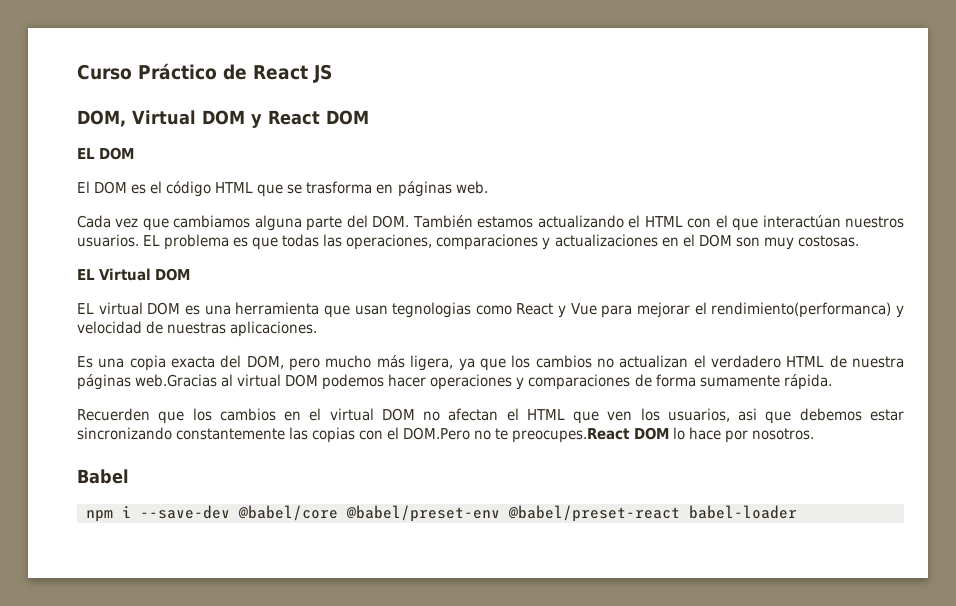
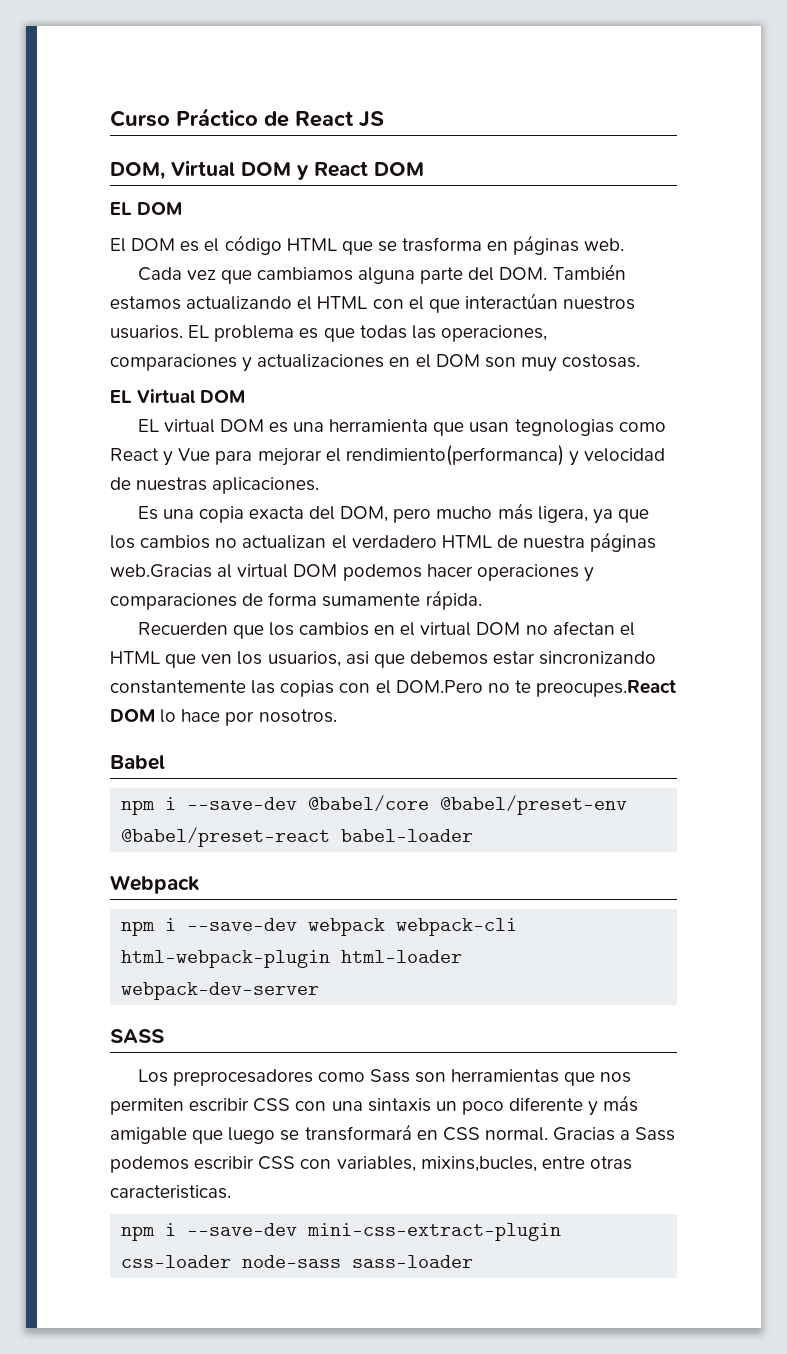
(797, 512) none -> [110,875,200,894] [121,918,518,936] [121,950,463,968] [121,982,320,1000] [110,1029,164,1043] [137,1069,632,1086] [110,1095,639,1116] [110,1124,676,1144] [110,1156,632,1173] [110,1185,231,1199] [121,1223,562,1241] [121,1255,474,1268] // Webpack // npm i --save-dev webpack webpack-cli html-webpack-plugin html-loader webpack-dev-server // SASS // Los preprocesadores como Sass son herramientas que nos permiten escribir CSS con una sintaxis un poco diferente y más amigable que luego se transformará en CSS normal. Gracias a Sass podemos escribir CSS con variables, mixins,bucles, entre otras caracteristicas. // npm i --save-dev mini-css-extract-plugin css-loader node-sass sass-loader

